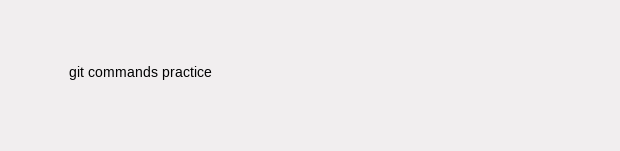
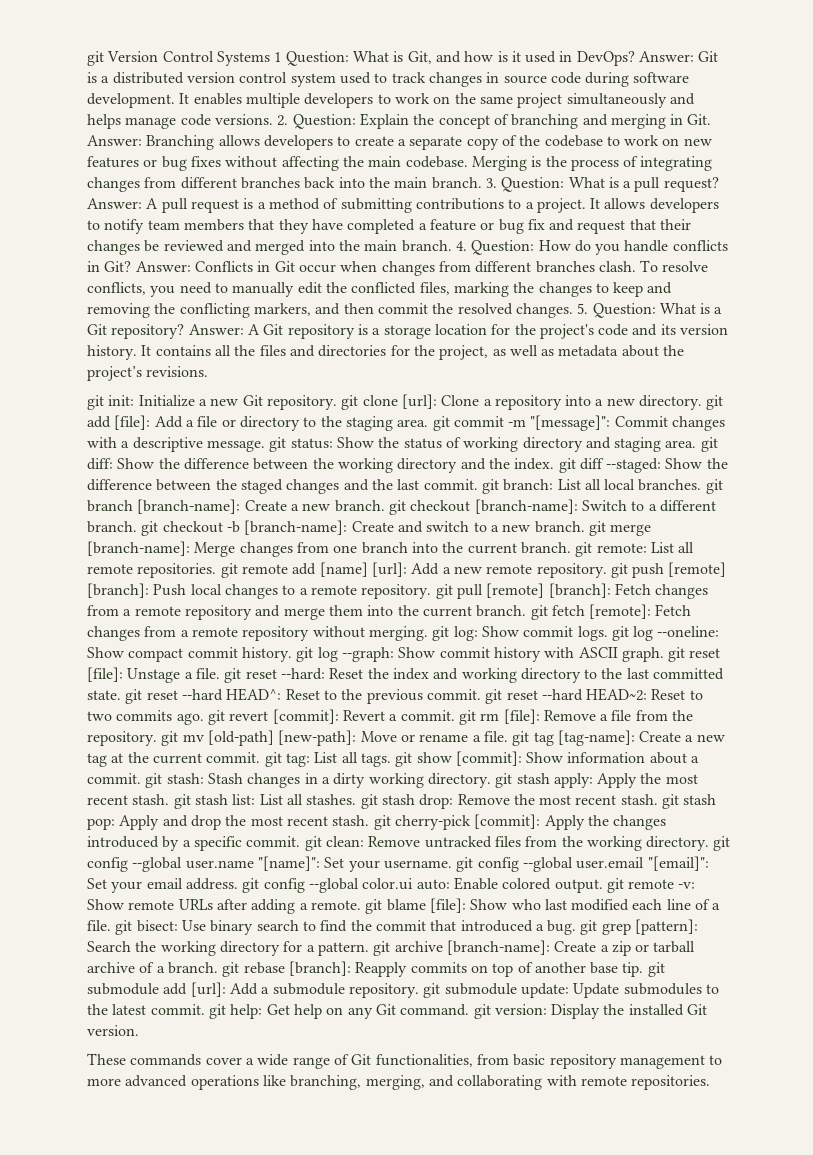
[69,66,212,80] git commands practice -> [87,51,719,66] [87,72,690,87] [87,93,695,108] [87,113,712,129] [87,135,712,150] [87,156,713,171] [87,177,719,192] [87,198,719,213] [87,219,692,234] [87,240,728,255] [87,260,709,276] [87,282,673,297] [87,303,723,318] [87,324,729,339] [87,345,685,360] [87,366,209,381] [87,394,724,410] [87,415,726,431] [87,437,718,452] [87,458,728,473] [87,479,723,494] [87,499,716,515] [87,520,652,536] [87,541,695,557] [87,562,727,578] [87,583,709,599] [87,604,692,620] [87,626,720,641] [87,647,721,662] [87,667,725,683] [87,688,703,704] [87,709,694,725] [87,730,725,746] [87,751,700,767] [87,773,698,788] [87,794,717,809] [87,814,667,830] [87,836,731,851] [87,856,709,872] [87,877,696,893] [87,898,721,914] [87,919,699,935] [87,940,696,956] [87,961,665,977] [87,982,719,998] [87,1004,708,1019] [87,1025,139,1036] [87,1053,723,1069] [87,1075,711,1090] git Version Control Systems 1 Question: What is Git, and how is it used in DevOps? Answer: Git is a distributed version control system used to track changes in source code during software development. It enables multiple developers to work on the same project simultaneously and helps manage code versions. 2. Question: Explain the concept of branching and merging in Git. Answer: Branching allows developers to create a separate copy of the codebase to work on new features or bug fixes without affecting the main codebase. Merging is the process of integrating changes from different branches back into the main branch. 3. Question: What is a pull request? Answer: A pull request is a method of submitting contributions to a project. It allows developers to notify team members that they have completed a feature or bug fix and request that their changes be reviewed and merged into the main branch. 4. Question: How do you handle conflicts in Git? Answer: Conflicts in Git occur when changes from different branches clash. To resolve conflicts, you need to manually edit the conflicted files, marking the changes to keep and removing the conflicting markers, and then commit the resolved changes. 5. Question: What is a Git repository? Answer: A Git repository is a storage location for the project's code and its version history. It contains all the files and directories for the project, as well as metadata about the project’s revisions. // git init: Initialize a new Git repository. git clone [url]: Clone a repository into a new directory. git add [file]: Add a file or directory to the staging area. git commit -m "[message]": Commit changes with a descriptive message. git status: Show the status of working directory and staging area. git diff: Show the difference between the working directory and the index. git diff --staged: Show the difference between the staged changes and the last commit. git branch: List all local branches. git branch [branch-name]: Create a new branch. git checkout [branch-name]: Switch to a different branch. git checkout -b [branch-name]: Create and switch to a new branch. git merge [branch-name]: Merge changes from one branch into the current branch. git remote: List all remote repositories. git remote add [name] [url]: Add a new remote repository. git push [remote] [branch]: Push local changes to a remote repository. git pull [remote] [branch]: Fetch changes from a remote repository and merge them into the current branch. git fetch [remote]: Fetch changes from a remote repository without merging. git log: Show commit logs. git log --oneline: Show compact commit history. git log --graph: Show commit history with ASCII graph. git reset [file]: Unstage a file. git reset --hard: Reset the index and working directory to the last committed state. git reset --hard HEAD^: Reset to the previous commit. git reset --hard HEAD~2: Reset to two commits ago. git revert [commit]: Revert a commit. git rm [file]: Remove a file from the repository. git mv [old-path] [new-path]: Move or rename a file. git tag [tag-name]: Create a new tag at the current commit. git tag: List all tags. git show [commit]: Show information about a commit. git stash: Stash changes in a dirty working directory. git stash apply: Apply the most recent stash. git stash list: List all stashes. git stash drop: Remove the most recent stash. git stash pop: Apply and drop the most recent stash. git cherry-pick [commit]: Apply the changes introduced by a specific commit. git clean: Remove untracked files from the working directory. git config --global user.name "[name]": Set your username. git config --global user.email "[email]": Set your email address. git config --global color.ui auto: Enable colored output. git remote -v: Show remote URLs after adding a remote. git blame [file]: Show who last modified each line of a file. git bisect: Use binary search to find the commit that introduced a bug. git grep [pattern]: Search the working directory for a pattern. git archive [branch-name]: Create a zip or tarball archive of a branch. git rebase [branch]: Reapply commits on top of another base tip. git submodule add [url]: Add a submodule repository. git submodule update: Update submodules to the latest commit. git help: Get help on any Git command. git version: Display the installed Git version. // These commands cover a wide range of Git functionalities, from basic repository management to more advanced operations like branching, merging, and collaborating with remote repositories.

